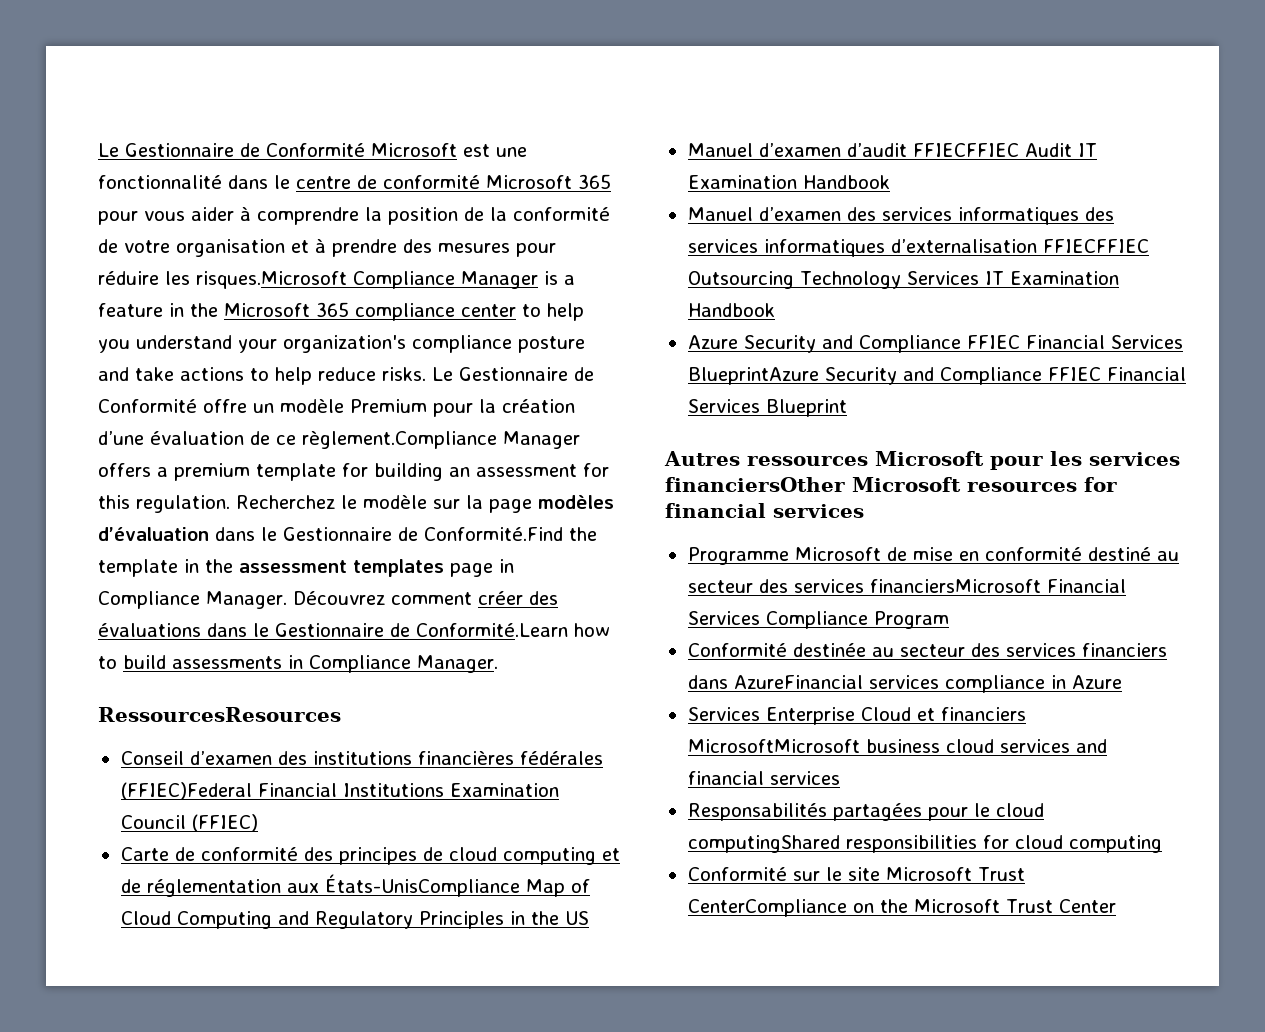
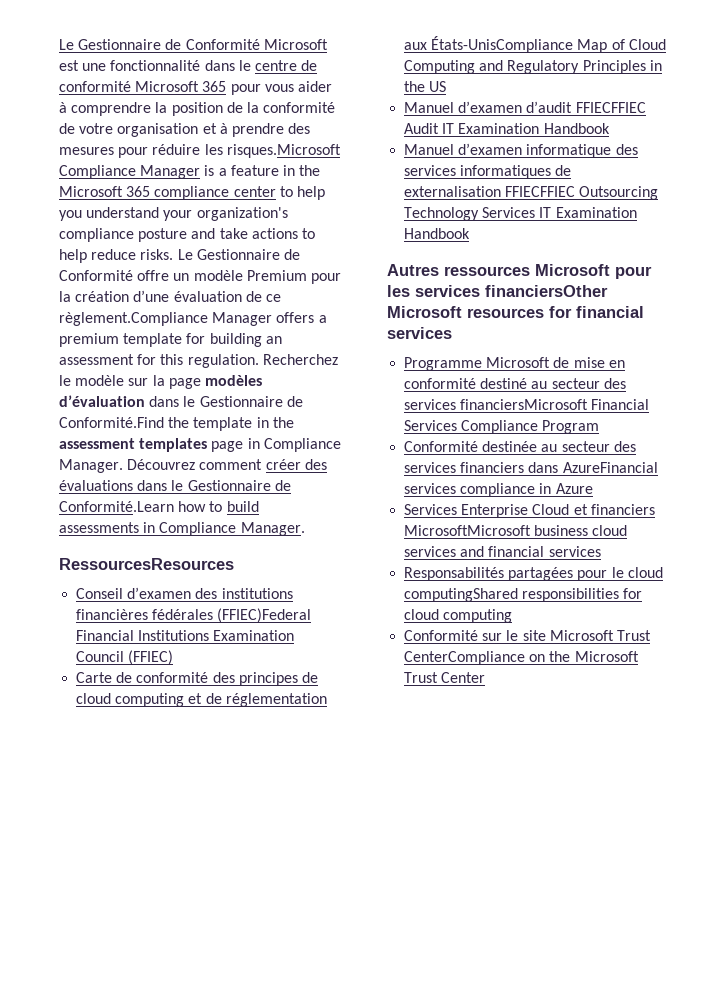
[846,207,1114,225] [687,239,1037,257] des services informatiques des services informatiques d’externalisation -> [526,144,638,158] [404,165,572,179] [404,186,502,197] informatique des services informatiques de externalisation
[687,335,1183,353] [687,367,1186,385] [687,399,847,417] // Azure Security and Compliance FFIEC Financial Services BlueprintAzure Security and Compliance FFIEC Financial Services Blueprint -> (471, 233) none

